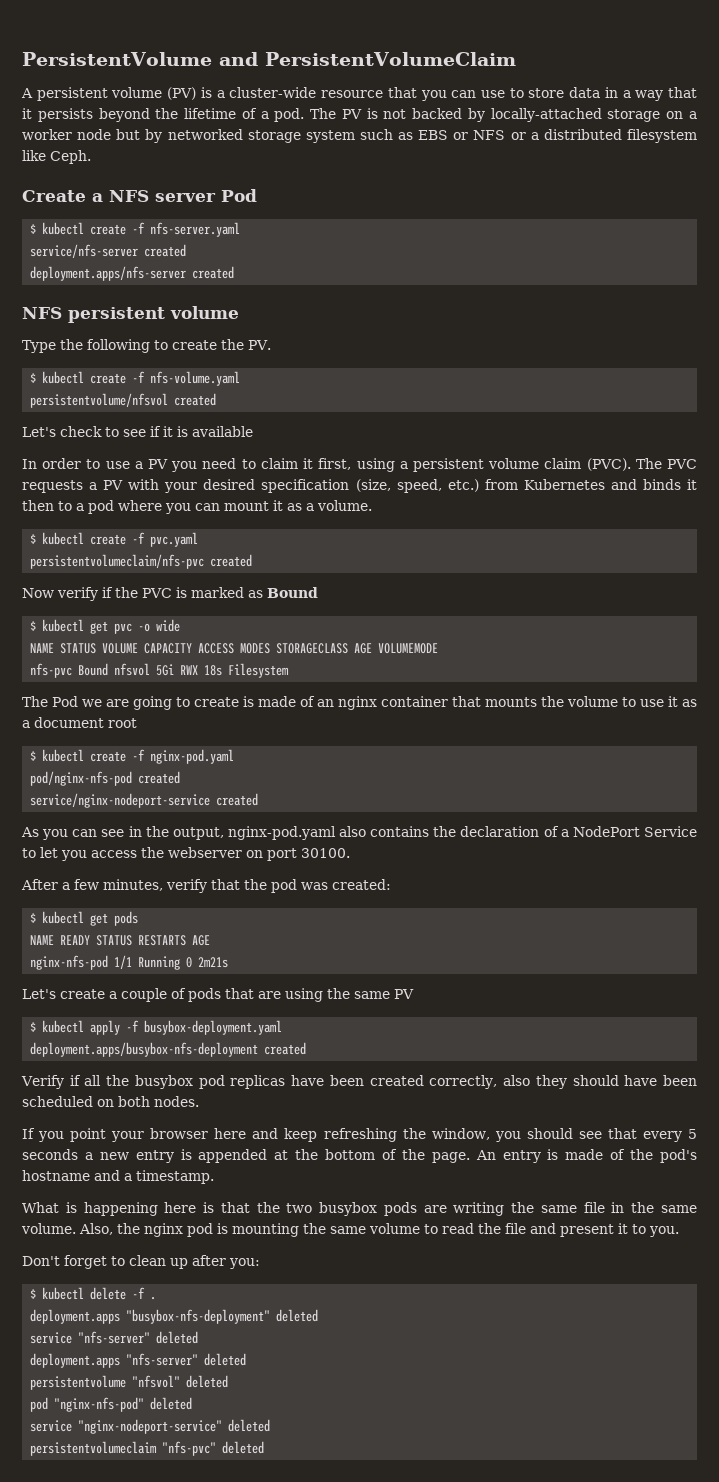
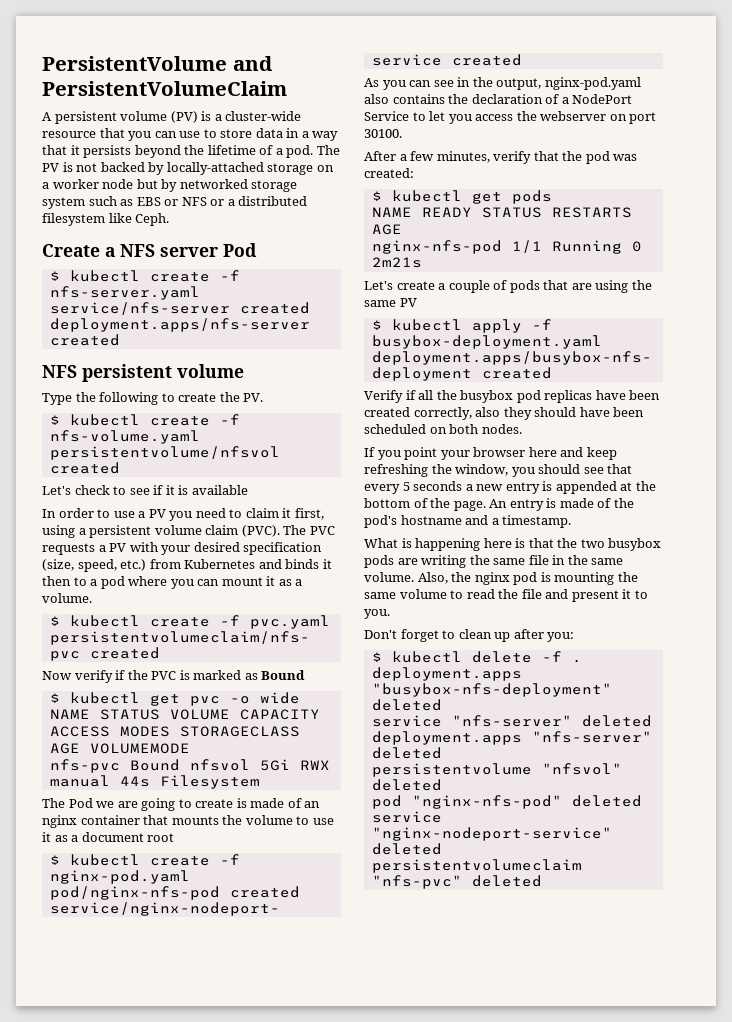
[204,665,223,676] 18s -> [49,775,150,787] manual 44s

